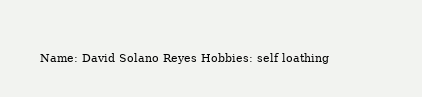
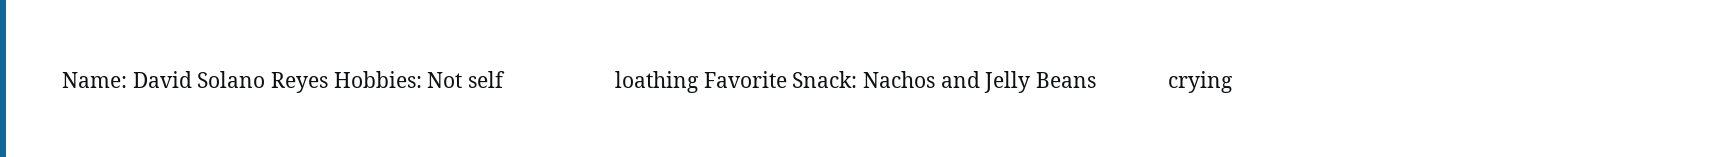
(253, 57) none -> [427,72,463,88] Not
(329, 58) none -> [703,71,1233,93] Favorite Snack: Nachos and Jelly Beans crying

